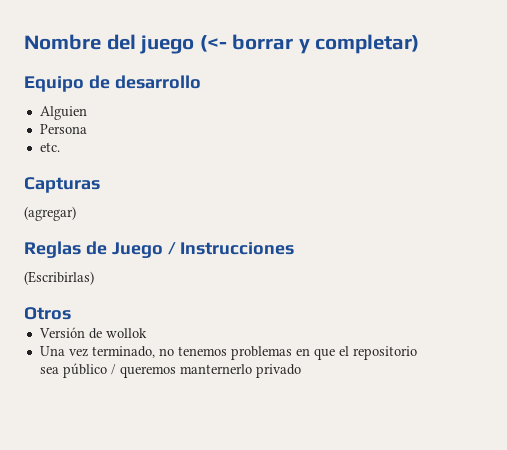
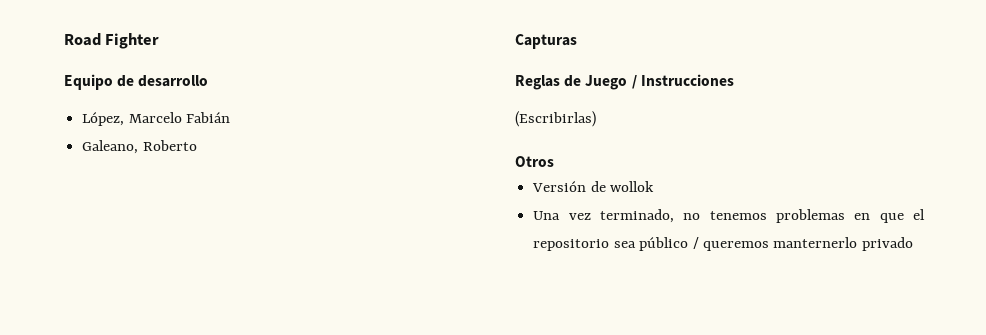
[24,34,420,54] [24,75,201,92] [39,106,87,120] [39,124,87,134] [39,142,60,152] Nombre del juego (<- borrar y completar) // Equipo de desarrollo // Alguien // Persona // etc. -> [64,33,160,49] [64,74,209,90] [82,112,231,126] [82,140,197,154] Road Fighter // Equipo de desarrollo // López, Marcelo Fabián // Galeano, Roberto
[24,206,76,221] // (agregar) -> (577, 41) none

